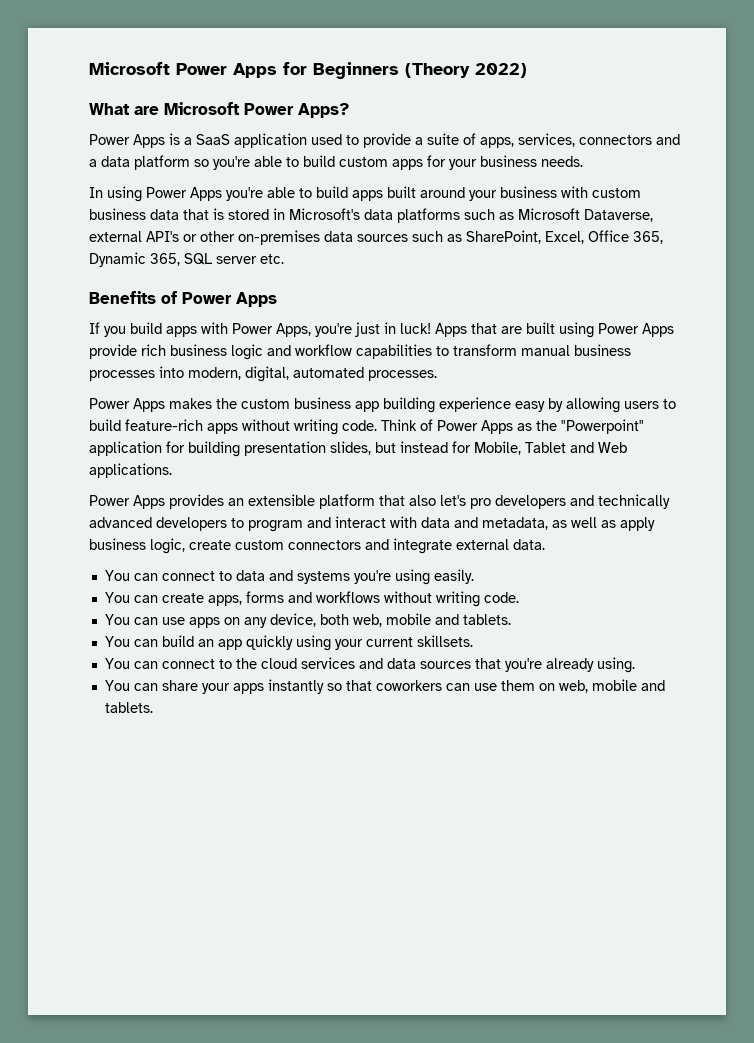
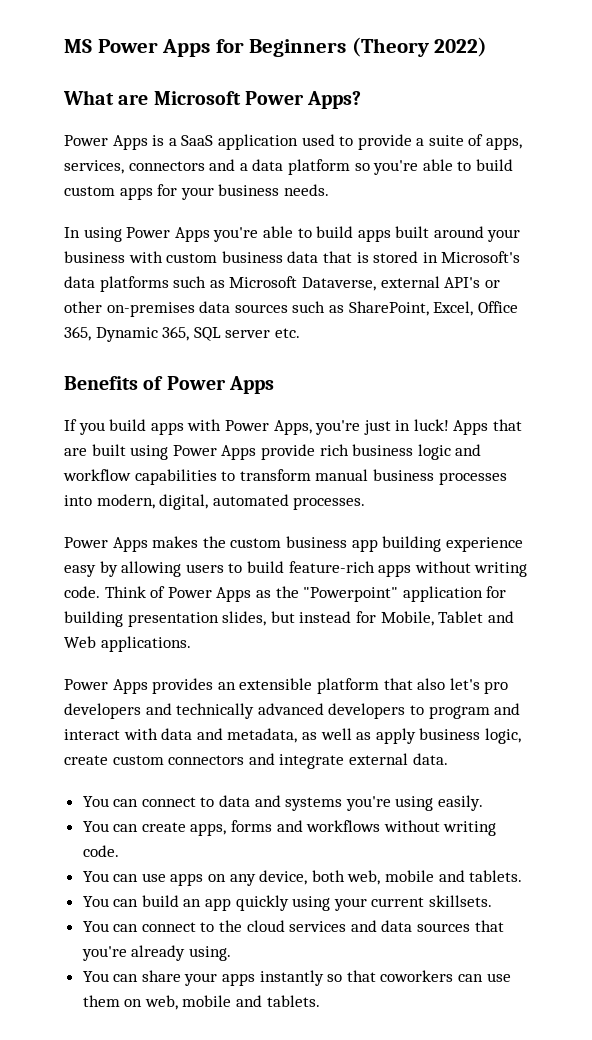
[89,62,170,75] Microsoft -> [64,39,92,53] MS

